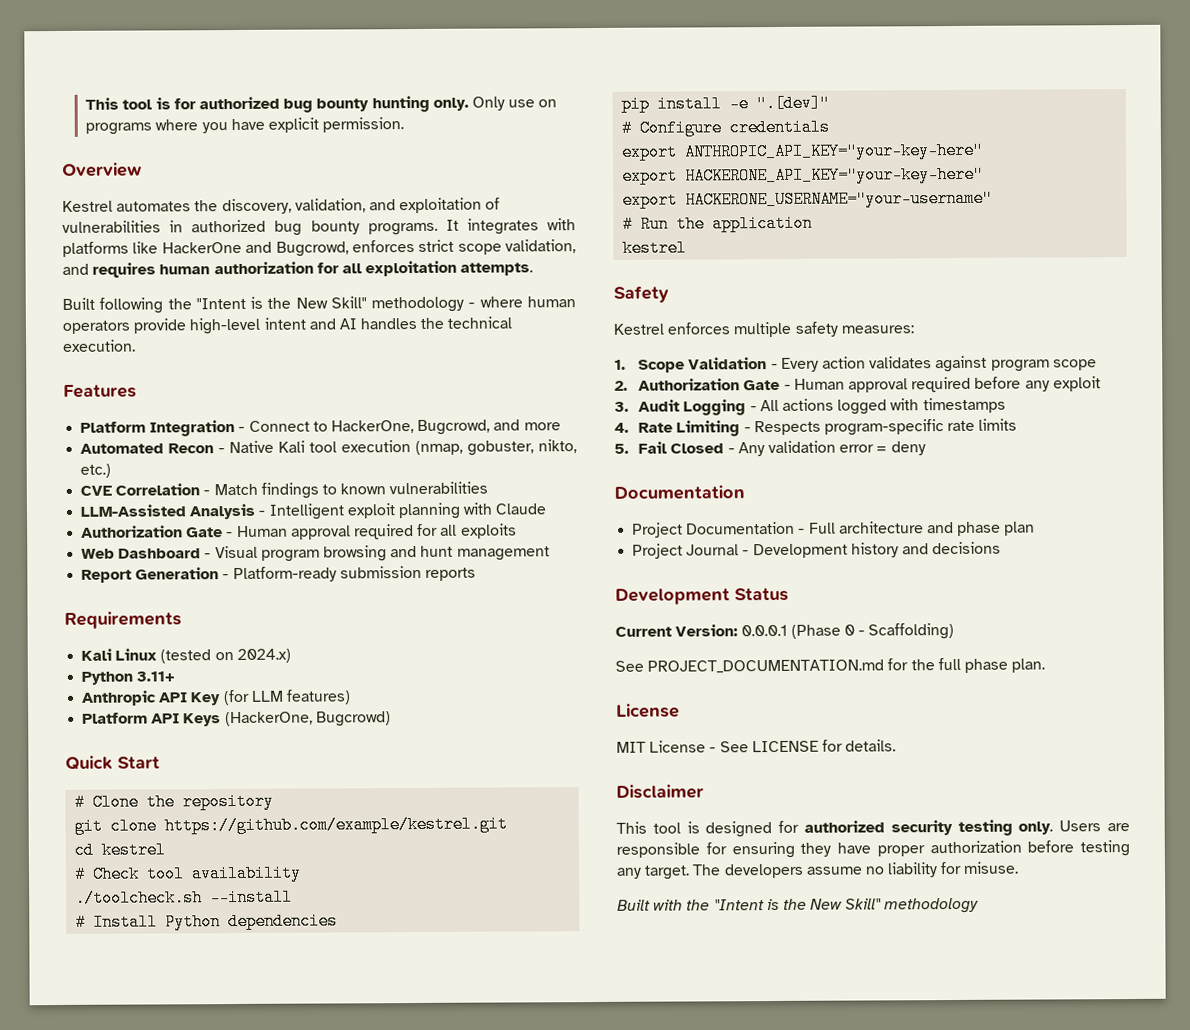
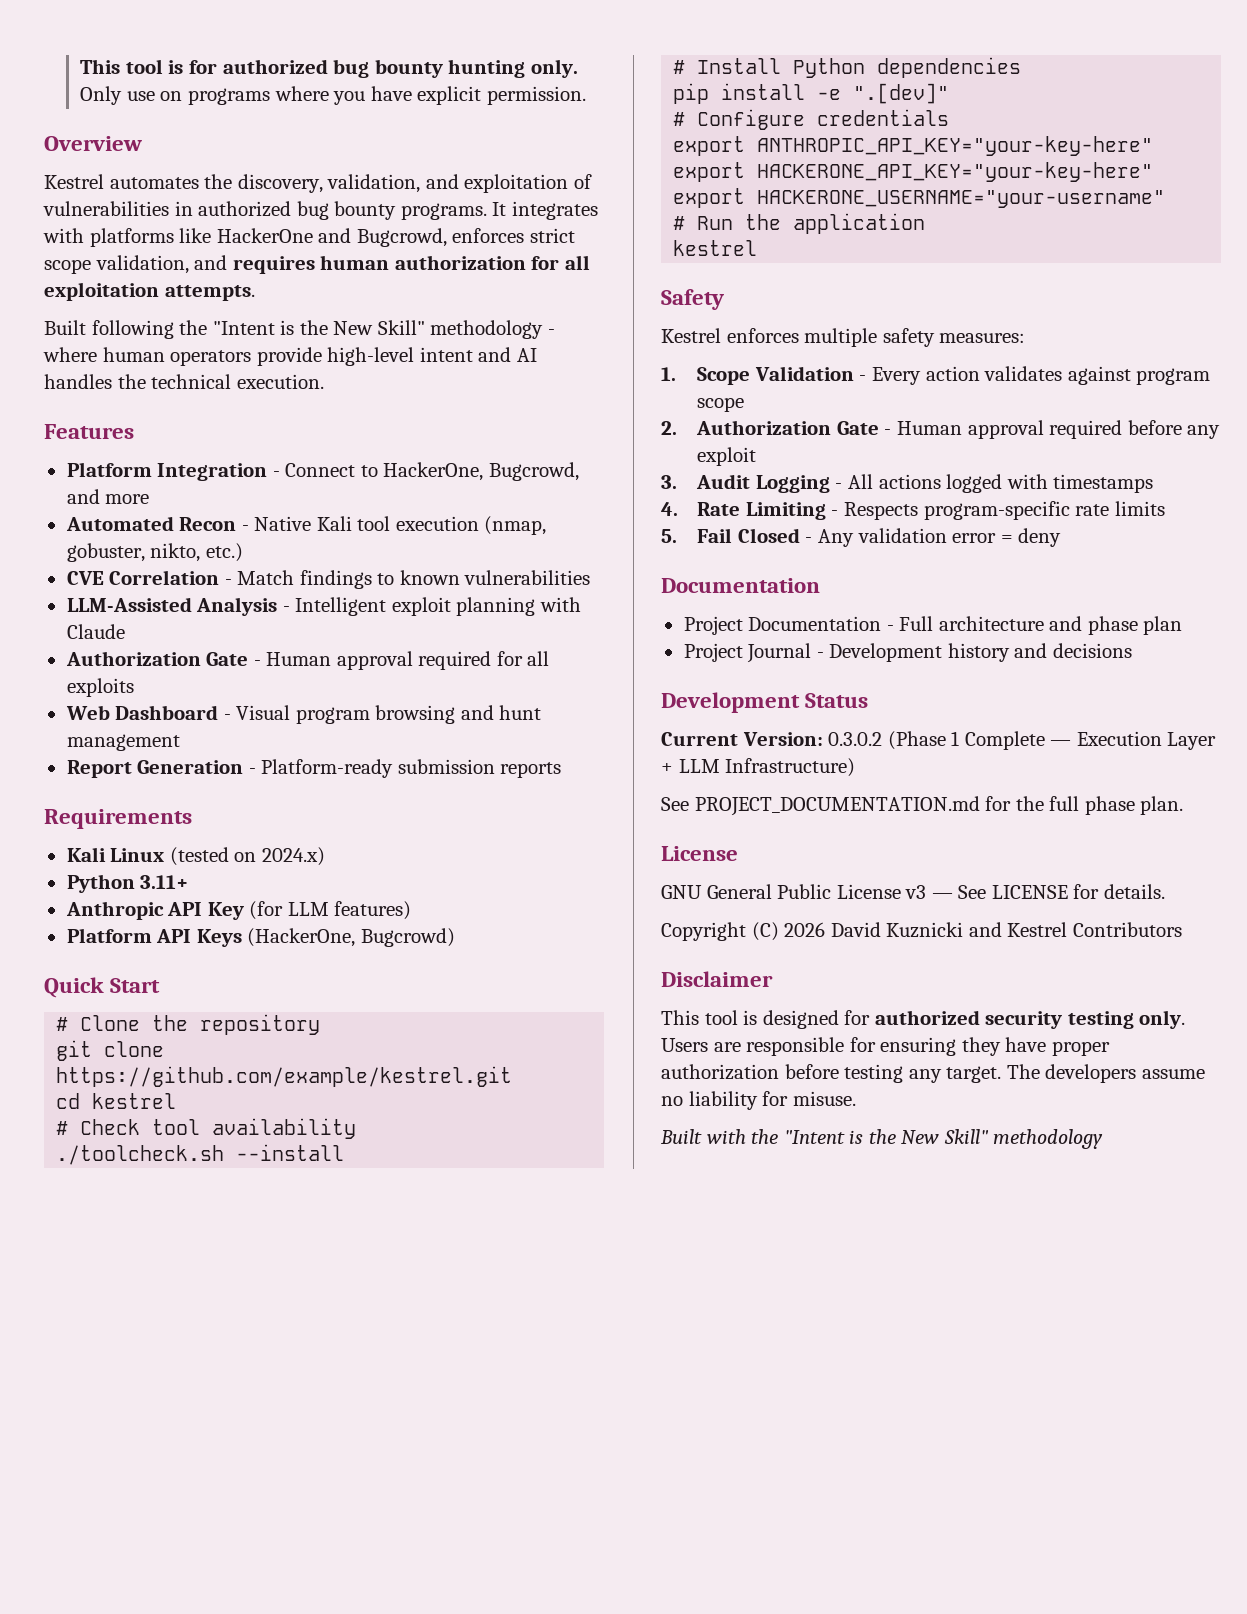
[741,622,955,640] 0.0.0.1 (Phase 0 - Scaffolding) -> [828,731,1217,750] [661,758,856,777] 0.3.0.2 (Phase 1 Complete — Execution Layer + LLM Infrastructure)
[616,739,897,753] MIT License - See LICENSE for details. -> [661,884,1165,899] [661,922,1182,941] GNU General Public License v3 — See LICENSE for details. // Copyright (C) 2026 David Kuznicki and Kestrel Contributors

